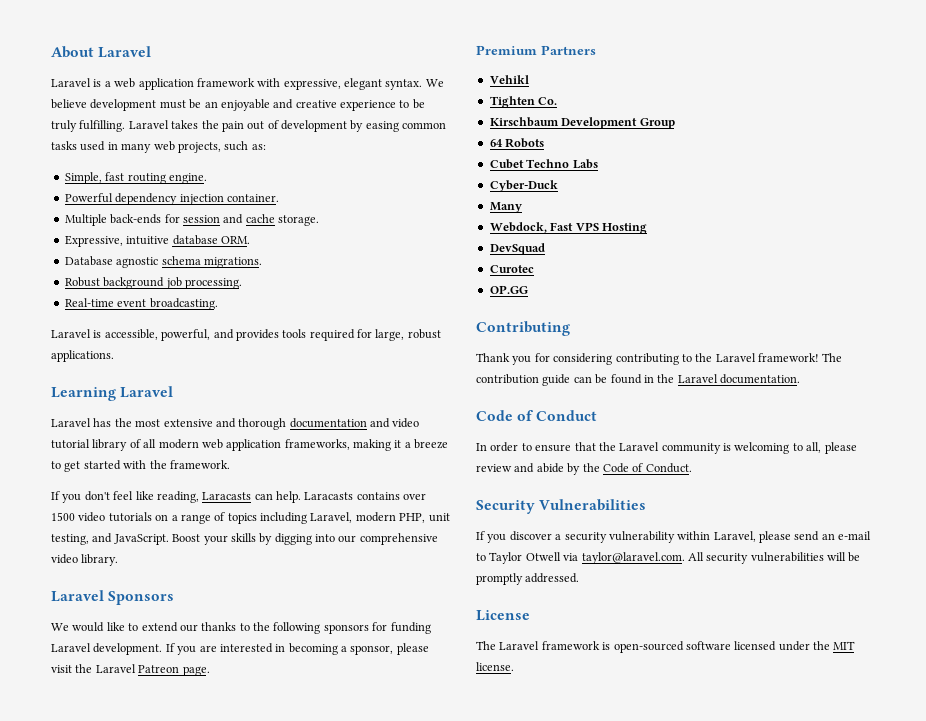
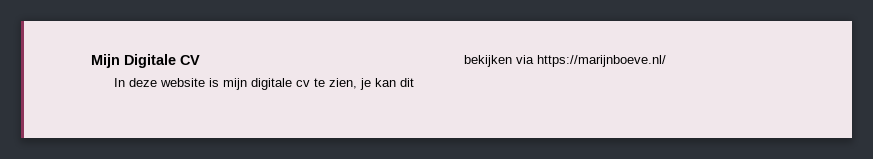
[51,46,152,58] [51,78,444,90] [51,99,425,111] [51,120,447,132] [51,141,266,153] [64,172,207,184] [64,193,279,205] [64,214,319,226] [64,235,250,247] [64,256,262,268] [64,277,242,289] [64,298,218,310] [51,329,441,341] [51,350,114,362] [51,386,174,401] [51,418,420,430] [51,439,449,451] [51,460,230,472] [51,491,427,503] [51,512,450,524] [51,533,438,545] [51,554,119,566] [51,590,175,605] [51,622,431,634] [51,643,429,655] [51,664,210,676] [476,45,596,55] [489,75,529,84] [489,96,558,108] [489,117,675,129] [489,138,545,148] [489,159,598,169] [489,180,558,192] [489,202,522,213] [489,222,647,234] [489,243,545,255] [489,265,534,273] [489,285,528,294] [476,321,570,336] [476,353,843,365] [476,374,800,386] [476,410,598,421] [476,442,857,454] [476,463,692,475] [476,499,647,514] [476,531,872,543] [476,552,861,564] [476,573,580,585] [476,610,530,621] [476,641,856,653] [476,662,514,671] About Laravel // Laravel is a web application framework with expressive, elegant syntax. We believe development must be an enjoyable and creative experience to be truly fulfilling. Laravel takes the pain out of development by easing common tasks used in many web projects, such as: // Simple, fast routing engine. // Powerful dependency injection container. // Multiple back-ends for session and cache storage. // Expressive, intuitive database ORM. // Database agnostic schema migrations. // Robust background job processing. // Real-time event broadcasting. // Laravel is accessible, powerful, and provides tools required for large, robust applications. // Learning Laravel // Laravel has the most extensive and thorough documentation and video tutorial library of all modern web application frameworks, making it a breeze to get started with the framework. // If you don't feel like reading, Laracasts can help. Laracasts contains over 1500 video tutorials on a range of topics including Laravel, modern PHP, unit testing, and JavaScript. Boost your skills by digging into our comprehensive video library. // Laravel Sponsors // We would like to extend our thanks to the following sponsors for funding Laravel development. If you are interested in becoming a sponsor, please visit the Laravel Patreon page. // Premium Partners // Vehikl // Tighten Co. // Kirschbaum Development Group // 64 Robots // Cubet Techno Labs // Cyber-Duck // Many // Webdock, Fast VPS Hosting // DevSquad // Curotec // OP.GG // Contributing // Thank you for considering contributing to the Laravel framework! The contribution guide can be found in the Laravel documentation. // Code of Conduct // In order to ensure that the Laravel community is welcoming to all, please review and abide by the Code of Conduct. // Security Vulnerabilities // If you discover a security vulnerability within Laravel, please send an e-mail to Taylor Otwell via taylor@laravel.com. All security vulnerabilities will be promptly addressed. // License // The Laravel framework is open-sourced software licensed under the MIT license. -> [91,54,200,68] [114,78,415,90] [464,55,666,67] Mijn Digitale CV // In deze website is mijn digitale cv te zien, je kan dit bekijken via https://marijnboeve.nl/

